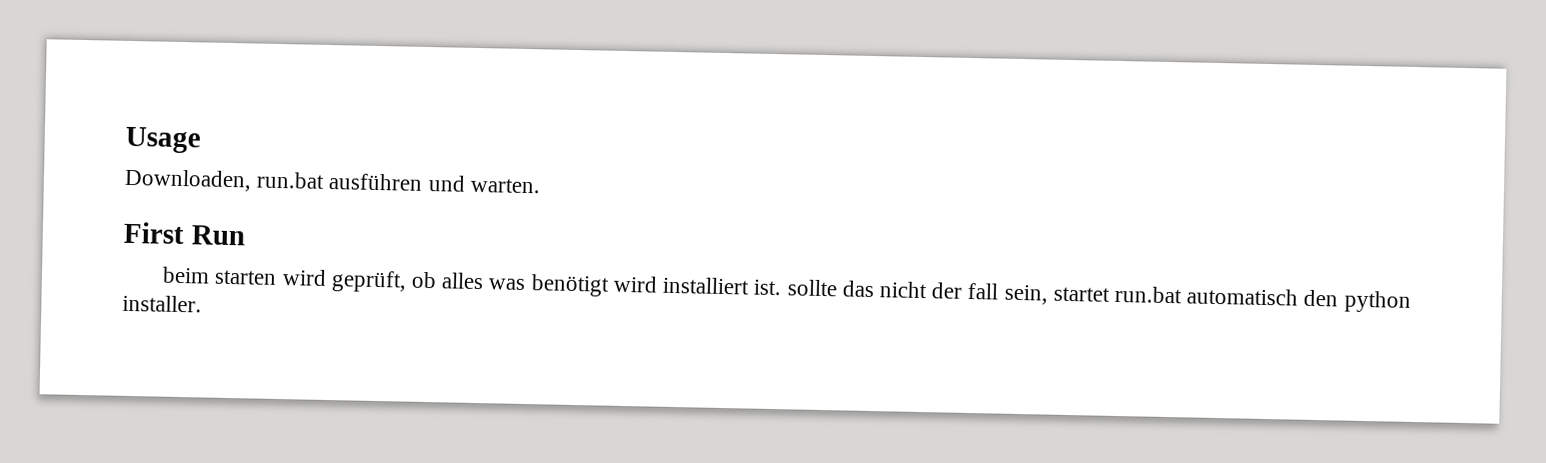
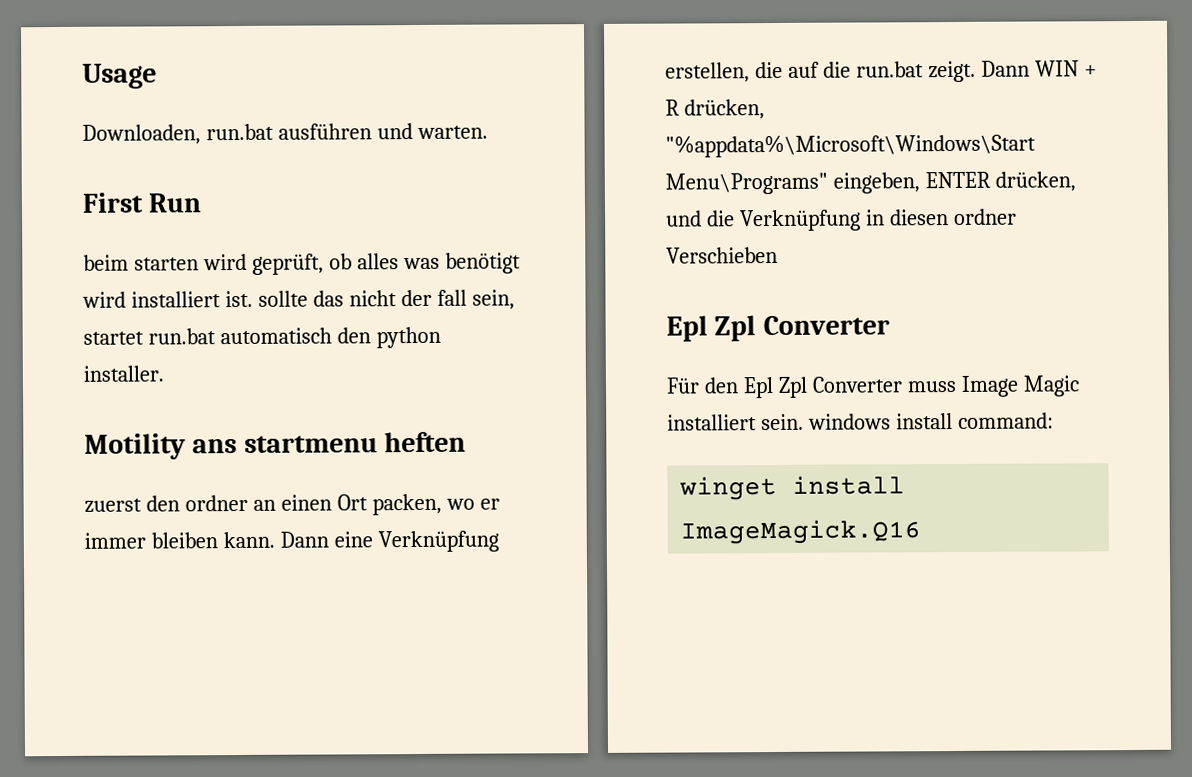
(202, 303) none -> [84,431,467,460] [84,493,500,516] [84,530,499,553] [665,60,1097,83] [665,99,765,120] [665,133,1036,158] [665,171,1076,195] [666,208,1017,232] [666,246,778,264] [666,315,890,342] [666,375,1080,399] [667,412,1054,431] [679,475,906,501] [680,519,922,545] // Motility ans startmenu heften // zuerst den ordner an einen Ort packen, wo er immer bleiben kann. Dann eine Verknüpfung erstellen, die auf die run.bat zeigt. Dann WIN + R drücken, "%appdata%\Microsoft\Windows\Start Menu\Programs" eingeben, ENTER drücken, und die Verknüpfung in diesen ordner Verschieben // Epl Zpl Converter // Für den Epl Zpl Converter muss Image Magic installiert sein. windows install command: // winget install ImageMagick.Q16

